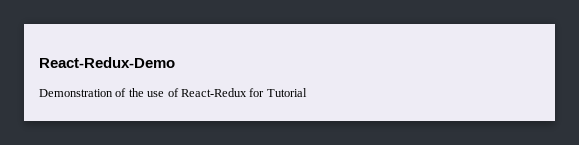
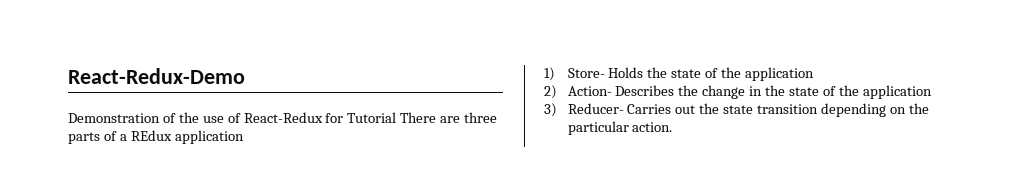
(307, 92) none -> [400,112,498,123] [68,130,244,144] [544,67,815,81] [544,85,932,99] [544,103,929,117] [567,121,673,135] There are three parts of a REdux application // 1) Store- Holds the state of the application // 2) Action- Describes the change in the state of the application // 3) Reducer- Carries out the state transition depending on the particular action.

